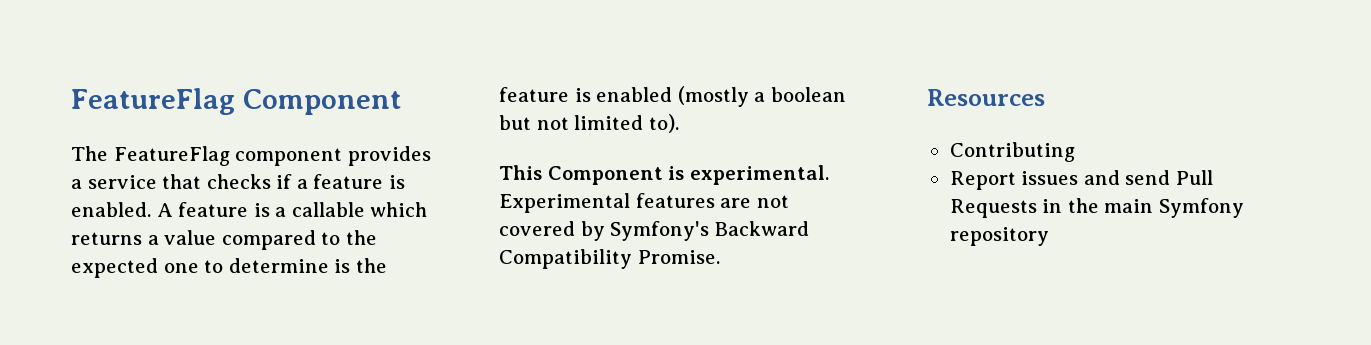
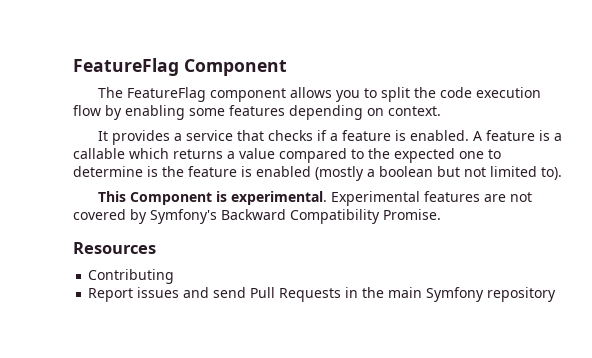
(343, 157) none -> [290,87,542,102] [73,105,441,120] [98,131,109,141] allows you to split the code execution flow by enabling some features depending on context. // It

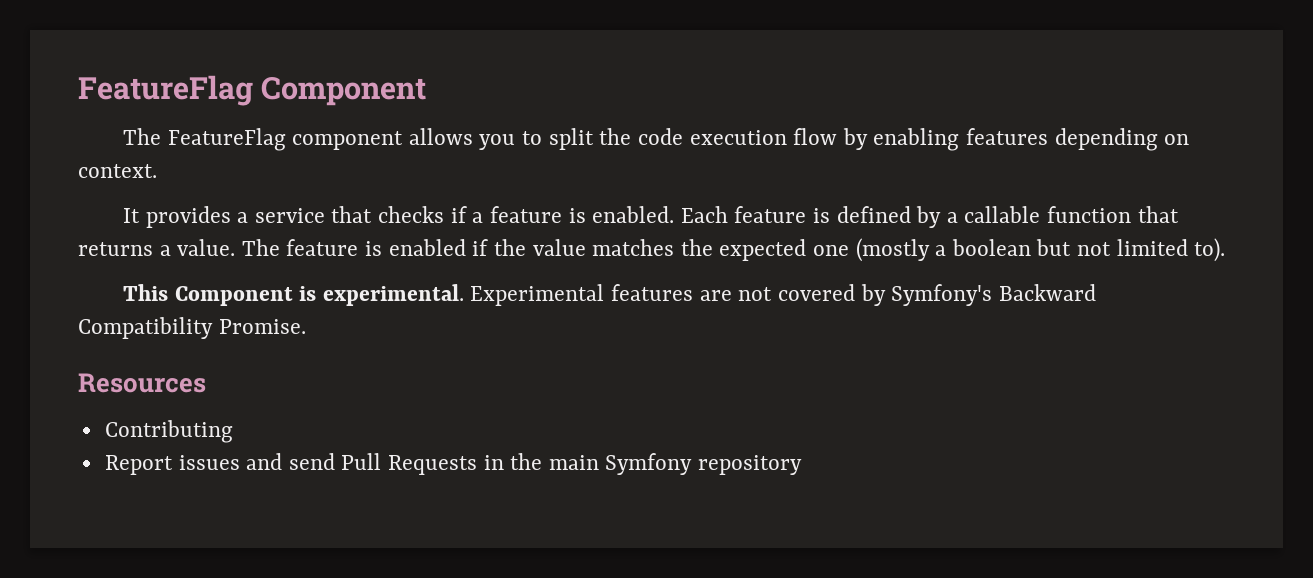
[189,108,225,116] some -> (960, 139) none
[473,130,563,141] [73,148,501,163] [73,166,311,177] A feature is a callable which returns a value compared to the expected one to determine is the feature is enabled -> [680,206,1179,228] [78,239,849,261] Each feature is defined by a callable function that returns a value. The feature is enabled if the value matches the expected one

